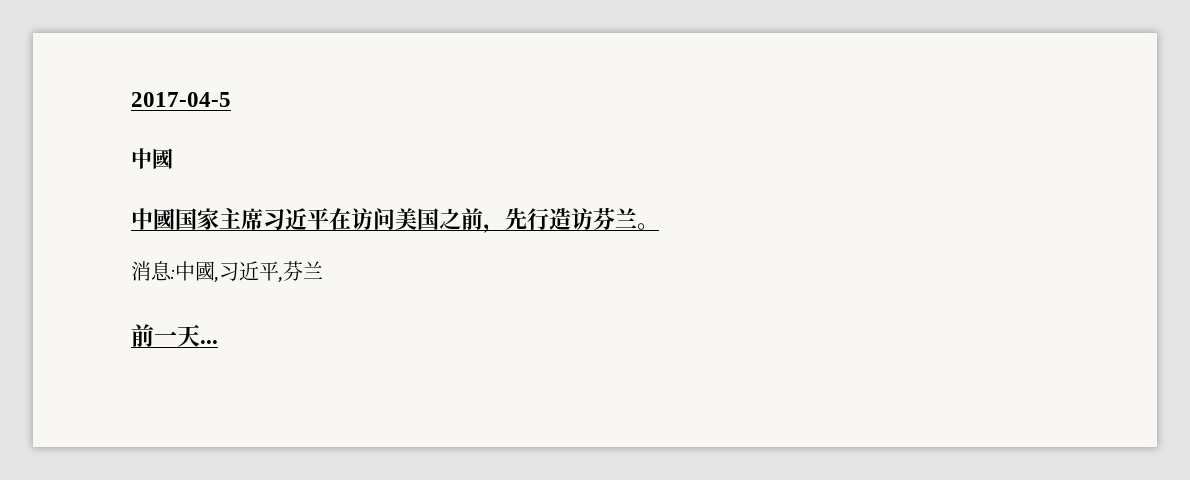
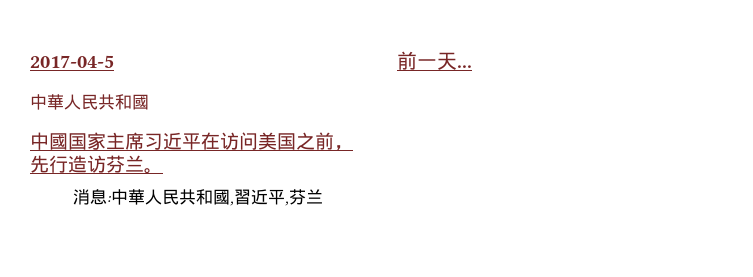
(152, 158) none -> [47,94,132,110] 華人民共和
[195,261,239,283] 國,习 -> [127,189,251,206] 華人民共和國,習

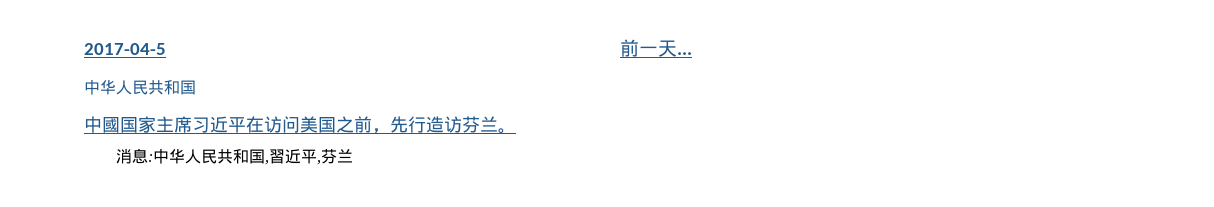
[47,94,149,110] 華人民共和國 -> [100,80,196,95] 华人民共和国
[127,189,230,205] 華人民共和國 -> [168,149,265,164] 华人民共和国

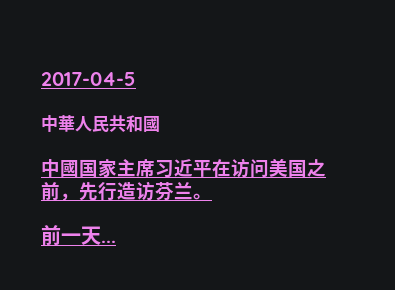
[100,80,196,95] 华人民共和国 -> [58,115,160,132] 華人民共和國
[115,148,353,165] // 消息:中华人民共和国,習近平,芬兰 -> (212, 196) none

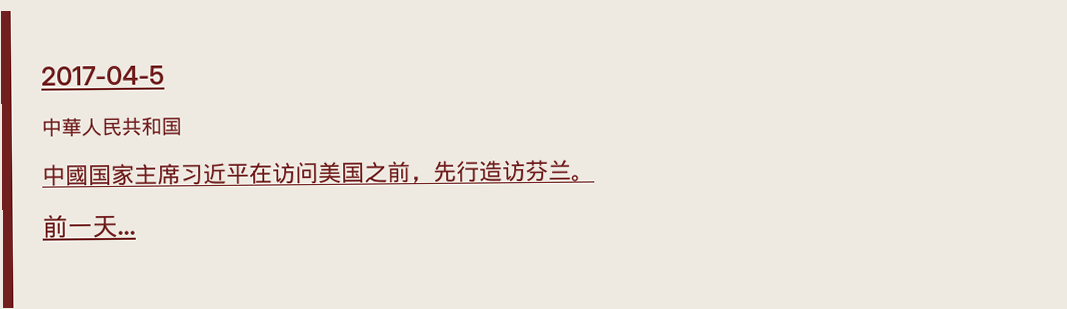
[143,116,160,132] 國 -> [161,117,182,136] 国

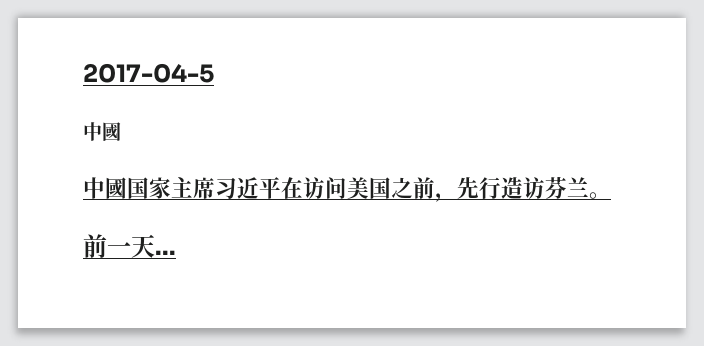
[61,116,182,137] 華人民共和国 -> [102,122,121,141] 國

